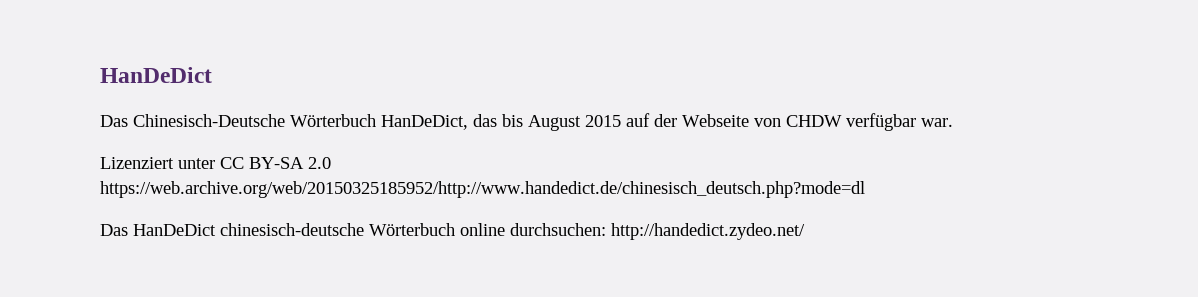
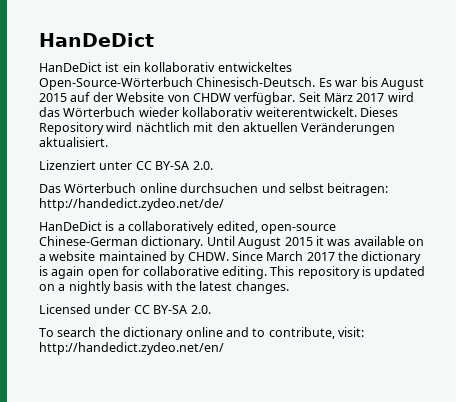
[100,114,497,130] Das Chinesisch-Deutsche Wörterbuch HanDeDict, das -> [39,62,292,72] [39,77,358,90] HanDeDict ist ein kollaborativ entwickeltes Open-Source-Wörterbuch Chinesisch-Deutsch. Es war
[682,114,749,127] Webseite -> [116,92,165,102] Website
[846,113,953,131] verfügbar war. -> [234,92,414,105] [39,107,398,117] [39,122,396,135] [39,137,108,147] verfügbar. Seit März 2017 wird das Wörterbuch wieder kollaborativ weiterentwickelt. Dieses Repository wird nächtlich mit den aktuellen Veränderungen aktualisiert.
[308,157,331,169] [100,181,865,198] [100,223,805,240] 2.0 https://web.archive.org/web/20150325185952/http://www.handedict.de/chinesisch_deutsch.php?mode=dl // Das HanDeDict chinesisch-deutsche Wörterbuch online durchsuchen: http://handedict.zydeo.net/ -> [192,161,213,170] [39,183,389,196] [39,198,224,211] [39,221,336,234] [39,236,424,249] [39,251,422,264] [39,266,426,279] [39,281,289,294] [39,304,211,314] [39,327,364,340] [39,342,224,355] 2.0. // Das Wörterbuch online durchsuchen und selbst beitragen: http://handedict.zydeo.net/de/ // HanDeDict is a collaboratively edited, open-source Chinese-German dictionary. Until August 2015 it was available on a website maintained by CHDW. Since March 2017 the dictionary is again open for collaborative editing. This repository is updated on a nightly basis with the latest changes. // Licensed under CC BY-SA 2.0. // To search the dictionary online and to contribute, visit: http://handedict.zydeo.net/en/

